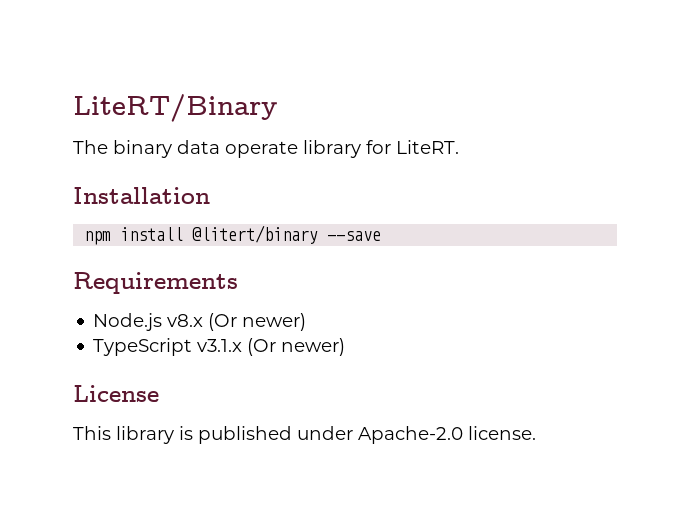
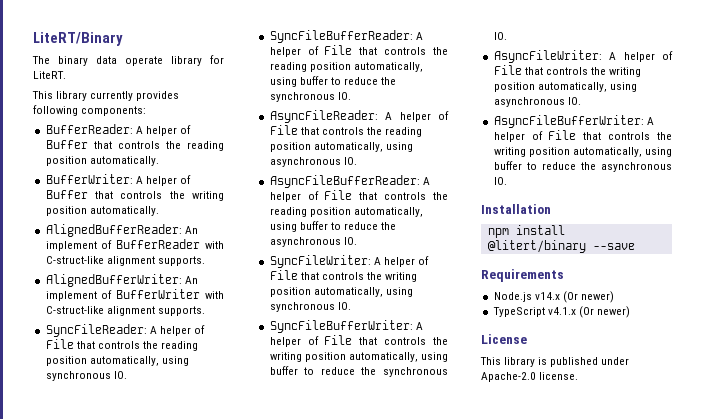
(459, 147) none -> [32,91,180,101] [33,105,147,116] [45,124,191,136] [45,140,224,151] [45,156,159,166] [45,174,191,186] [45,190,224,201] [45,206,159,216] [45,224,198,237] [45,239,224,251] [45,256,205,266] [45,274,198,287] [45,289,224,301] [45,306,205,316] [45,324,205,337] [45,339,199,351] [45,356,189,366] [45,371,127,381] [269,30,423,43] [269,45,448,57] [269,62,423,72] [269,76,397,87] [269,92,351,102] [269,110,449,123] [269,125,423,137] [269,142,413,152] [269,157,357,167] [269,175,430,188] [269,190,448,202] [269,207,423,217] [269,221,397,232] [269,237,357,247] [269,255,429,268] [269,270,418,282] [269,287,413,297] [269,302,351,312] [269,320,423,333] [269,335,448,347] [269,352,448,362] [269,366,448,377] [493,32,507,40] [493,50,673,63] [493,65,642,77] [493,82,637,92] [493,97,581,107] [493,115,654,128] [493,130,672,142] [493,147,672,157] [493,161,672,172] [493,177,507,185] // This library currently provides following components: // BufferReader: A helper of Buffer that controls the reading position automatically. // BufferWriter: A helper of Buffer that controls the writing position automatically. // AlignedBufferReader: An implement of BufferReader with C-struct-like alignment supports. // AlignedBufferWriter: An implement of BufferWriter with C-struct-like alignment supports. // SyncFileReader: A helper of File that controls the reading position automatically, using synchronous IO. // SyncFileBufferReader: A helper of File that controls the reading position automatically, using buffer to reduce the synchronous IO. // AsyncFileReader: A helper of File that controls the reading position automatically, using asynchronous IO. // AsyncFileBufferReader: A helper of File that controls the reading position automatically, using buffer to reduce the asynchronous IO. // SyncFileWriter: A helper of File that controls the writing position automatically, using synchronous IO. // SyncFileBufferWriter: A helper of File that controls the writing position automatically, using buffer to reduce the synchronous IO. // AsyncFileWriter: A helper of File that controls the writing position automatically, using asynchronous IO. // AsyncFileBufferWriter: A helper of File that controls the writing position automatically, using buffer to reduce the asynchronous IO.
[167,314,204,327] v8.x -> [534,292,560,300] v14.x
[197,339,243,352] v3.1.x -> [547,307,576,315] v4.1.x

